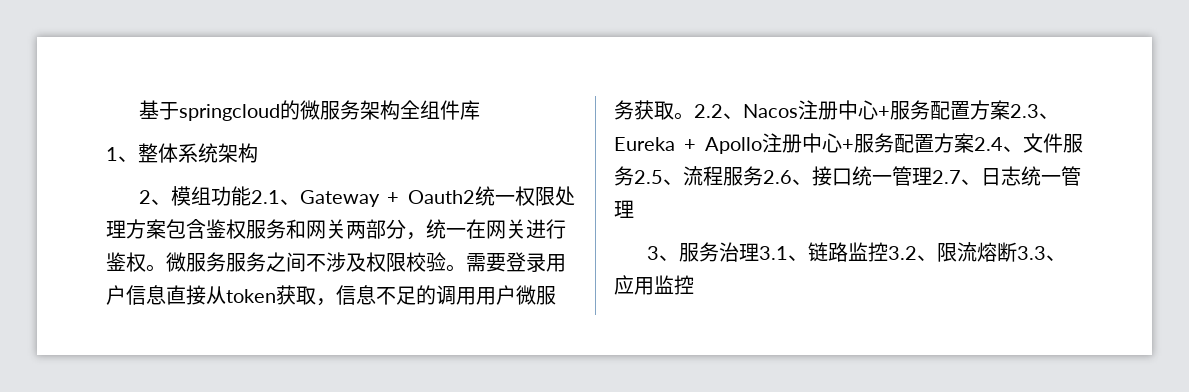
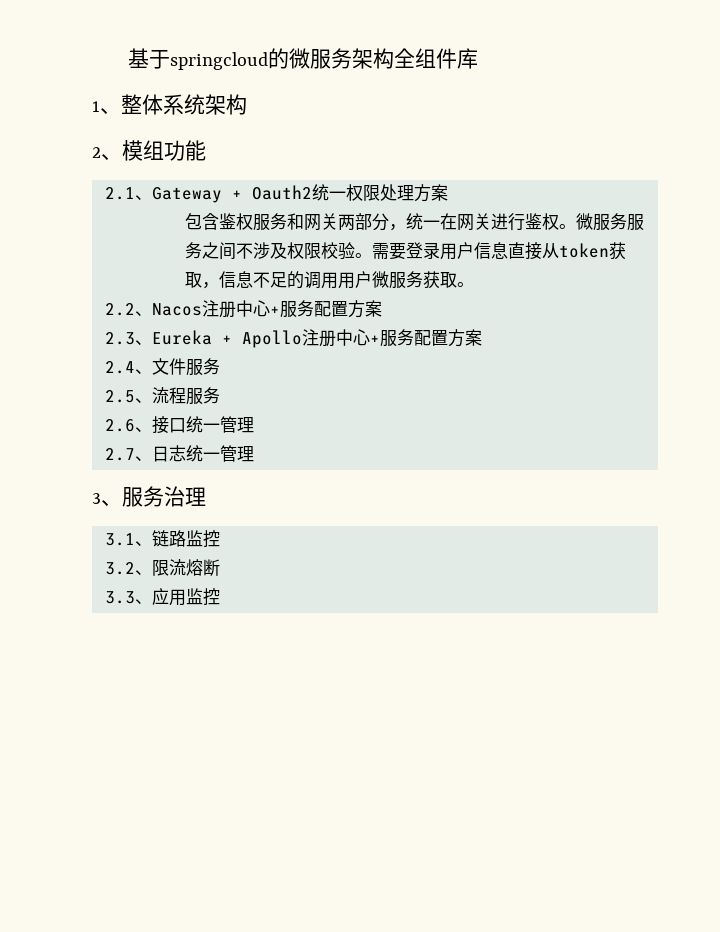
(251, 196) none -> (206, 150) //
(166, 229) none -> (448, 192) //
(694, 116) none -> (474, 284) //
(1010, 110) none -> (382, 308) //
(974, 143) none -> (482, 337) //
(634, 176) none -> (220, 366) //
(763, 176) none -> (220, 395) //
(932, 176) none -> (254, 425) //
(759, 252) none -> (206, 496) //
(888, 252) none -> (220, 539) //
(1017, 252) none -> (220, 567) //

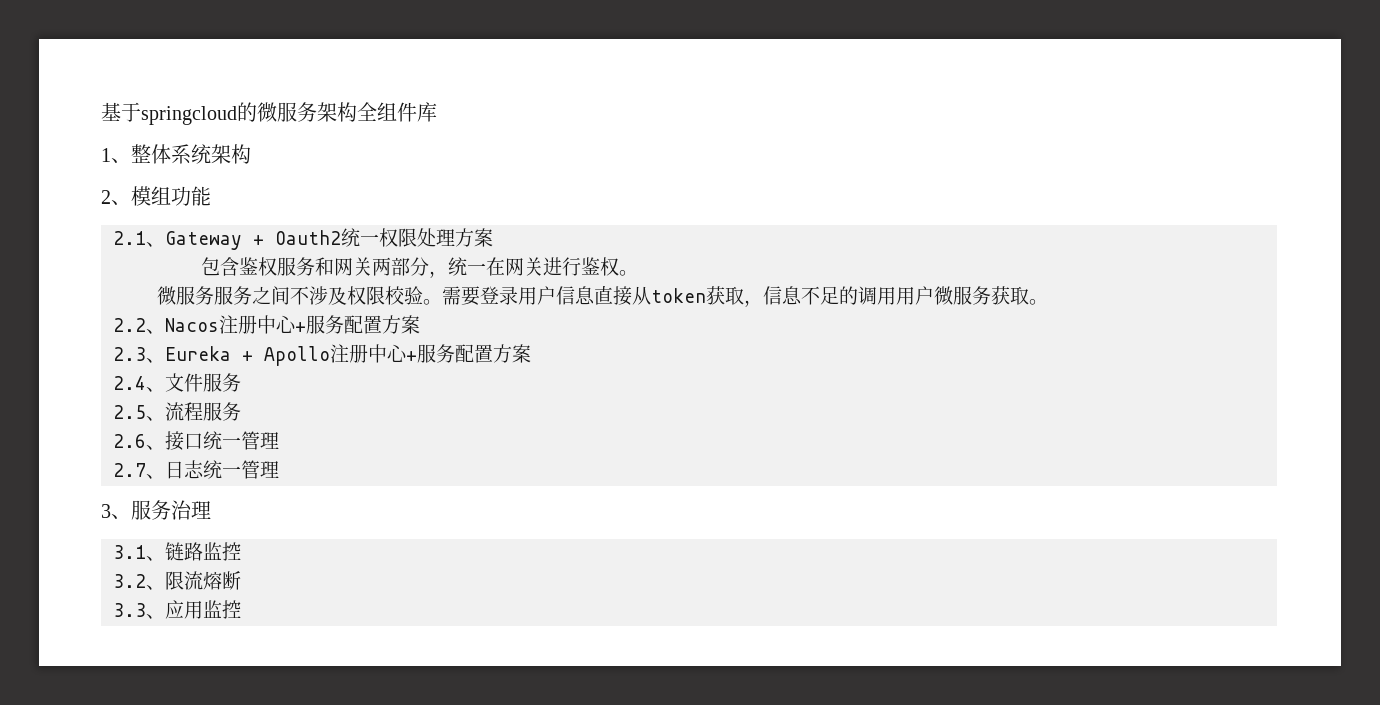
(576, 226) none -> (638, 273) //

